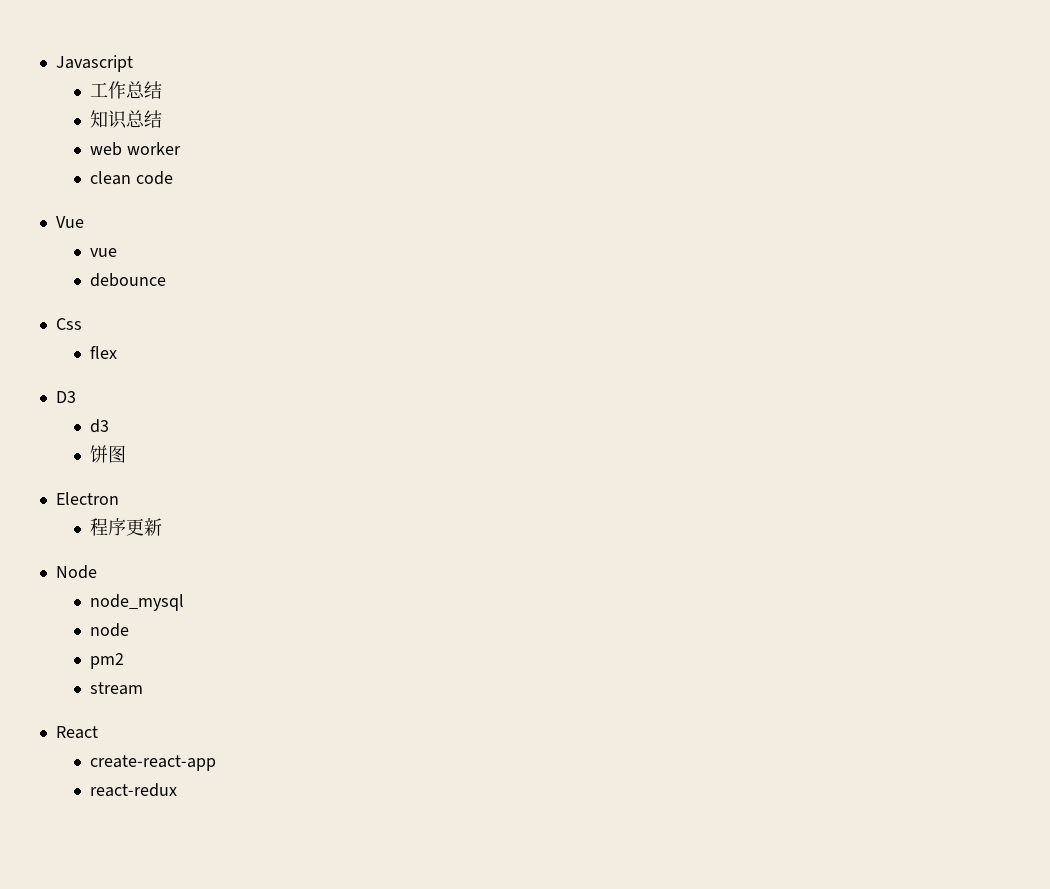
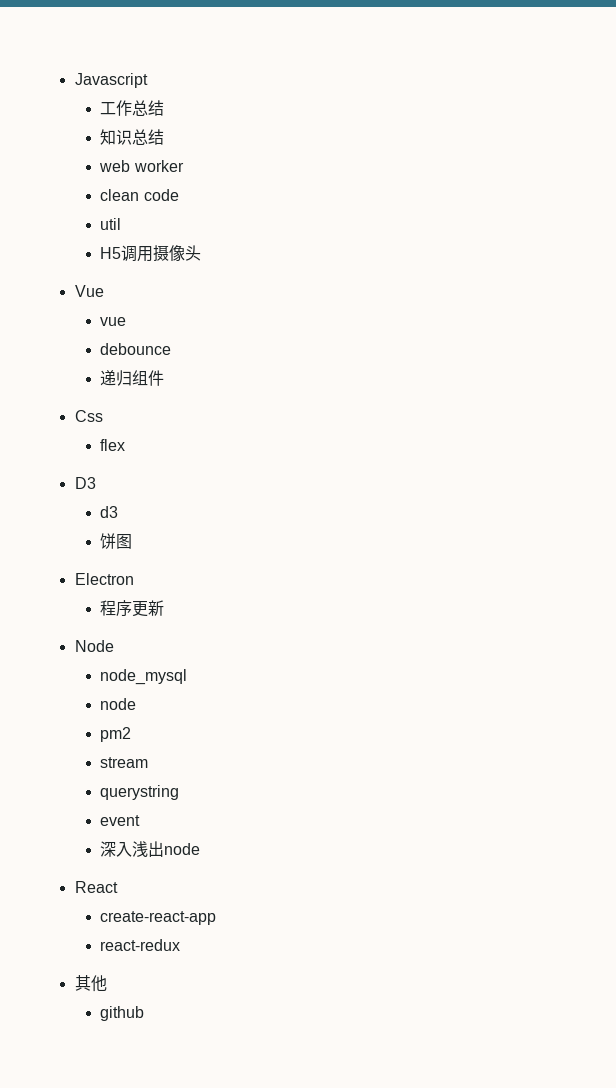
(174, 178) none -> [100,218,122,230] [100,245,202,262] // util // H5调用摄像头
(167, 280) none -> [100,370,165,386] // 递归组件
(144, 688) none -> [100,785,180,800] [100,815,141,826] [100,841,201,857] // querystring // event // 深入浅出node
(178, 790) none -> [74,975,107,992] [100,1006,145,1021] // 其他 // github

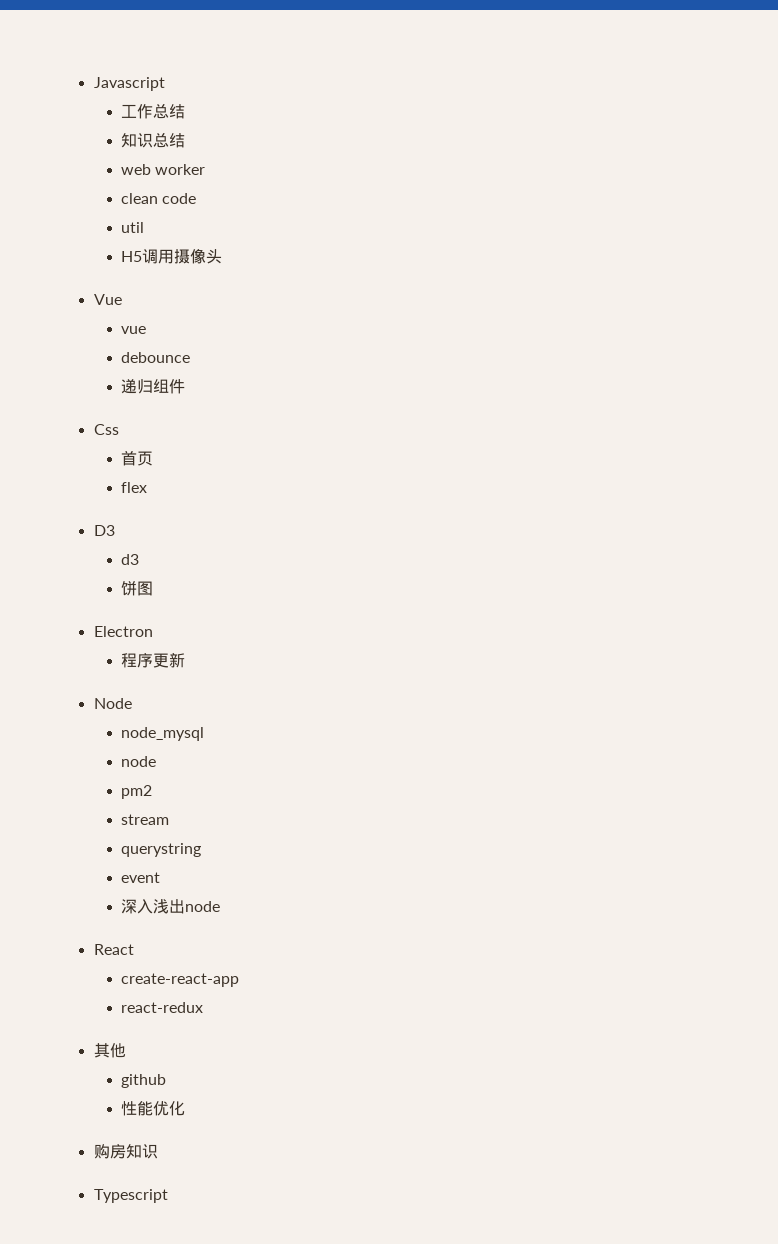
(103, 416) none -> [121,451,154,466] // 首页
(145, 1013) none -> [121,1101,186,1116] [93,1144,158,1159] [93,1189,168,1203] // 性能优化 // 购房知识 // Typescript

